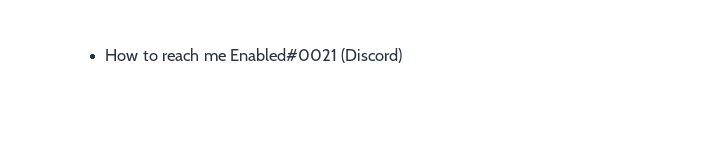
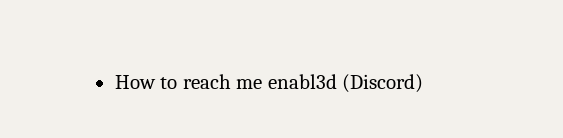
[229,48,337,61] Enabled#0021 -> [267,74,337,89] enabl3d

